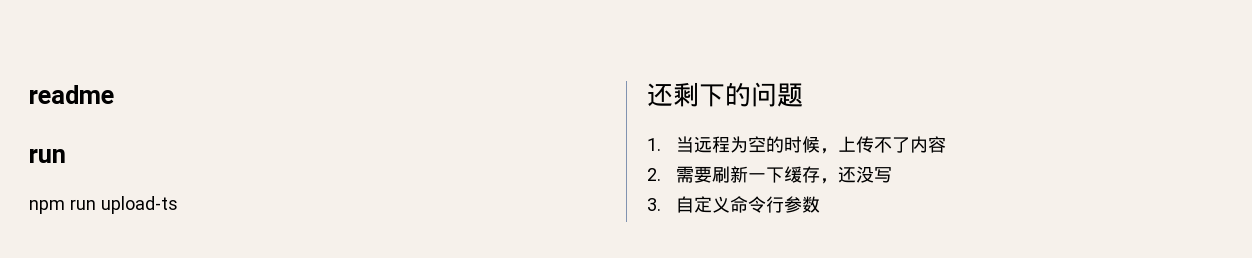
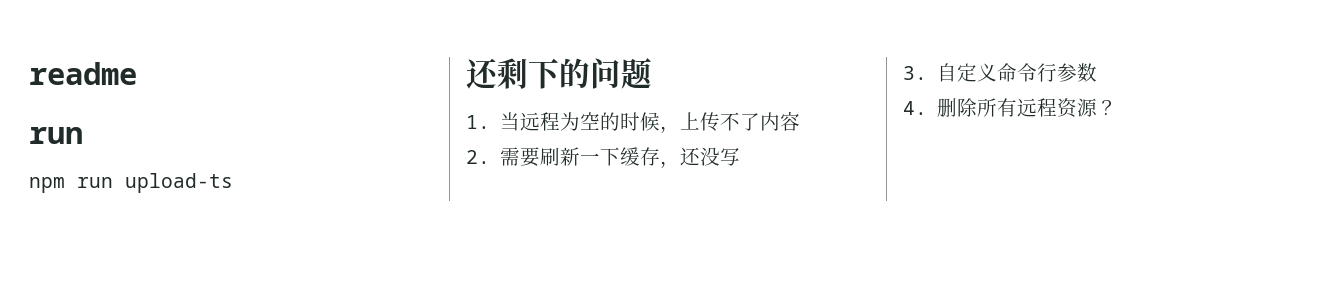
(821, 204) none -> [903,98,1117,118] // 4.删除所有远程资源？

